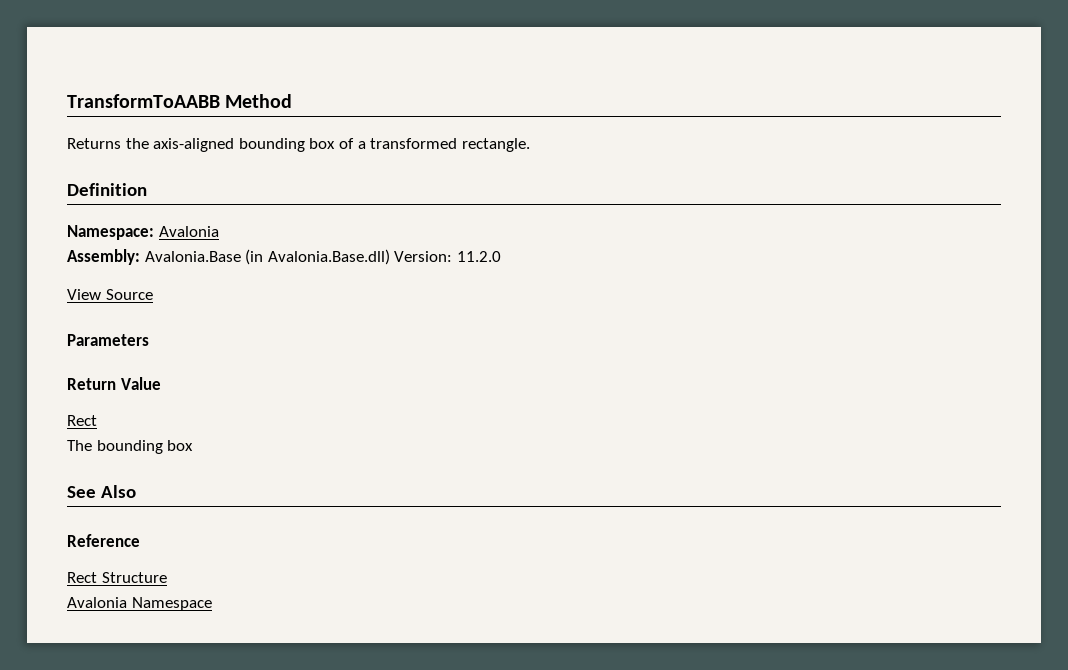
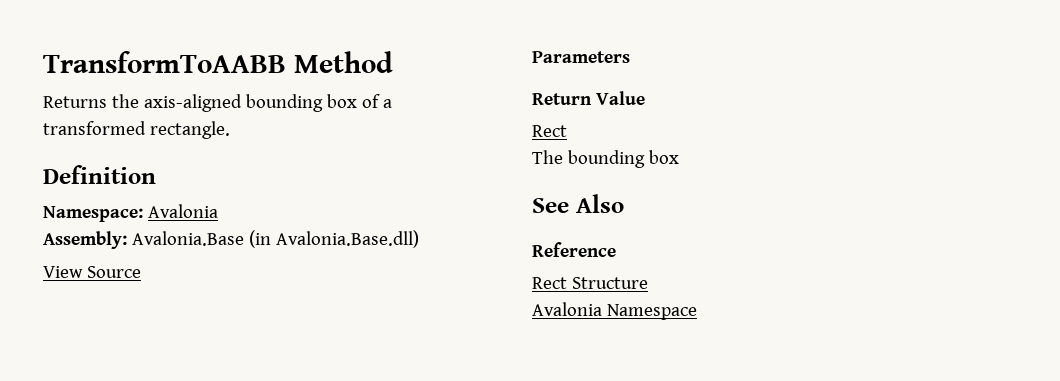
[394,251,501,262] Version: 11.2.0 -> (419, 239) none

